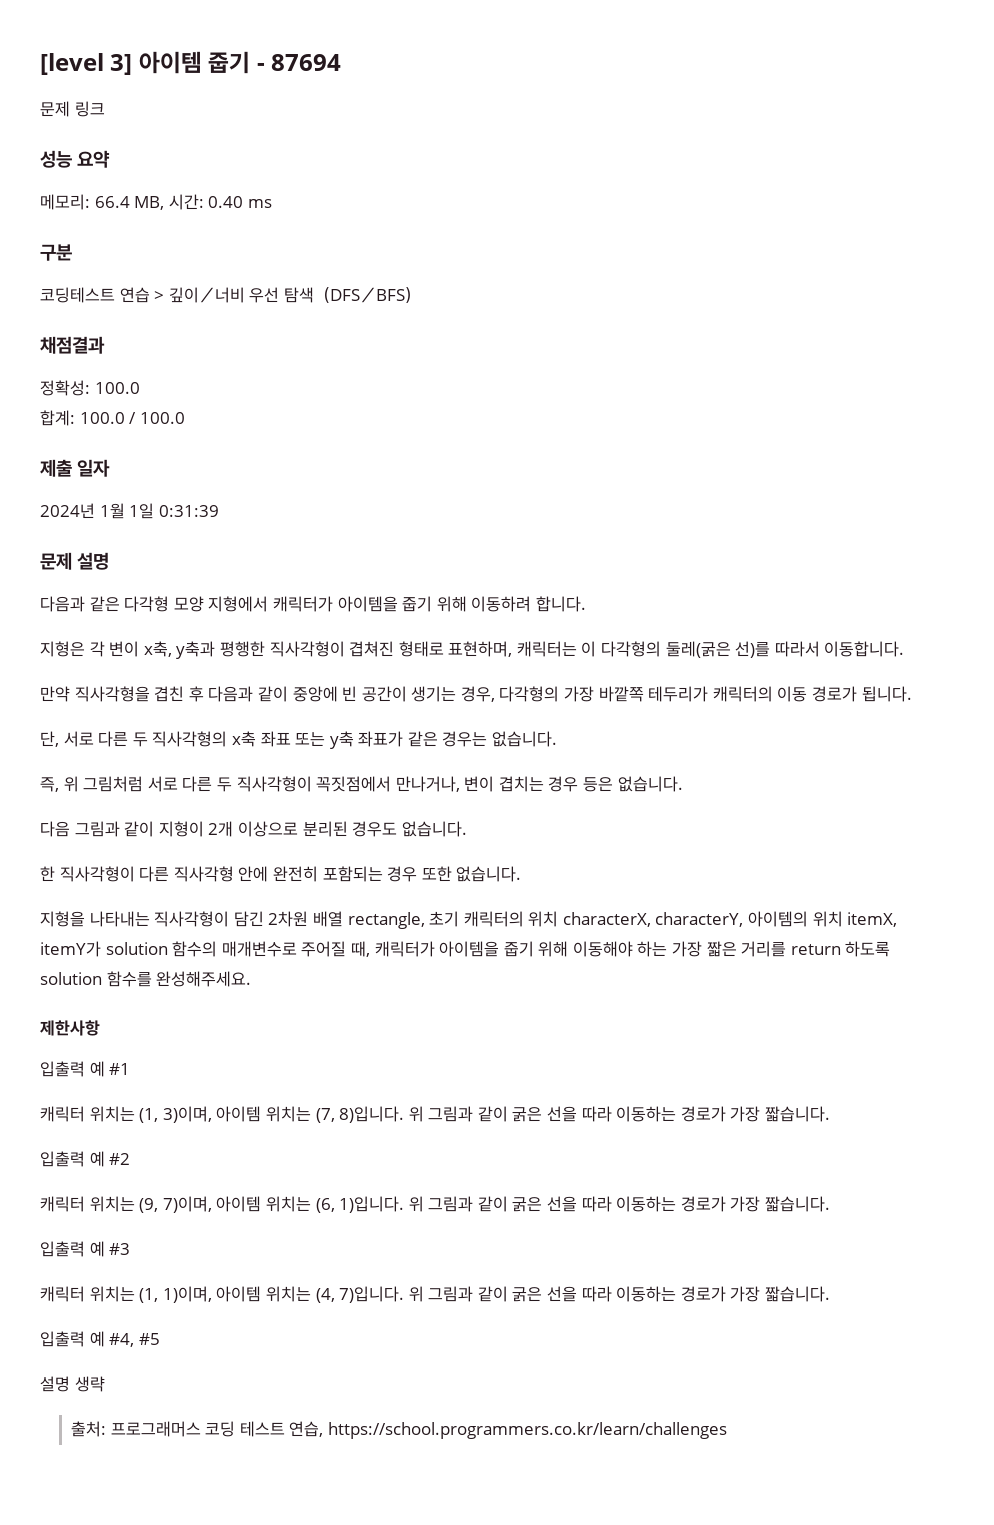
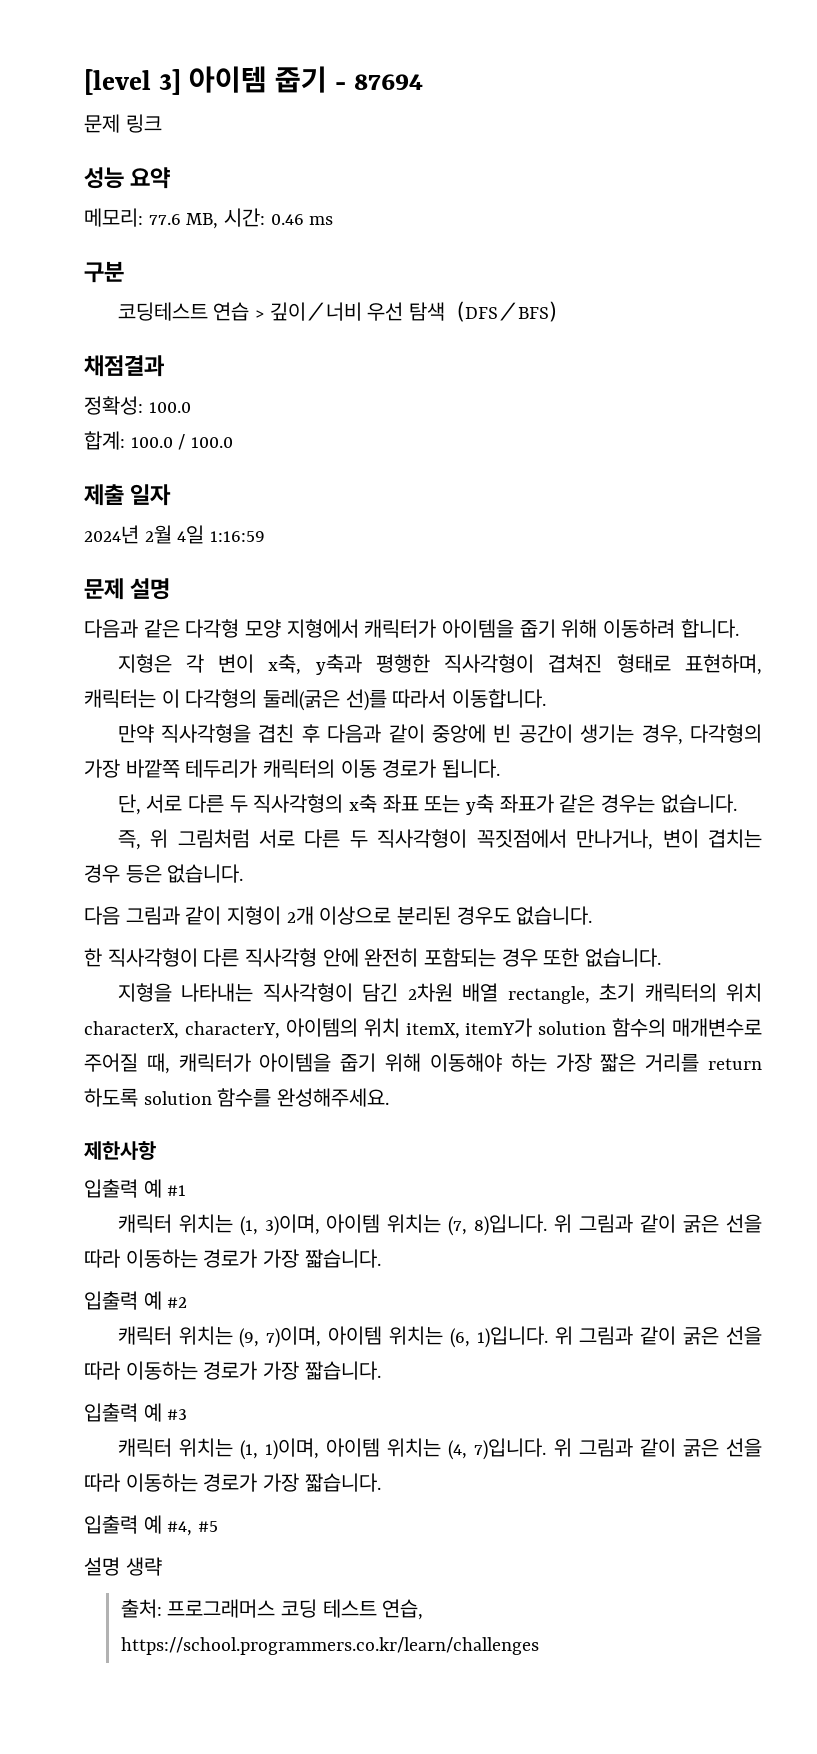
[94,196,130,208] 66.4 -> [148,214,181,225] 77.6
[208,196,244,208] 0.40 -> [270,214,304,225] 0.46
[99,503,219,519] 1월 1일 0:31:39 -> [144,525,266,544] 2월 4일 1:16:59

